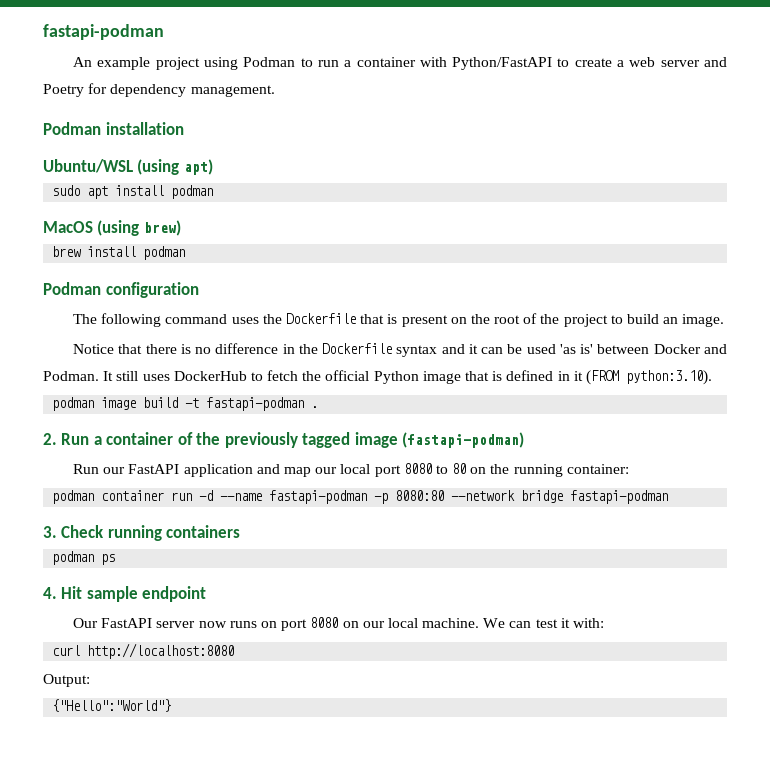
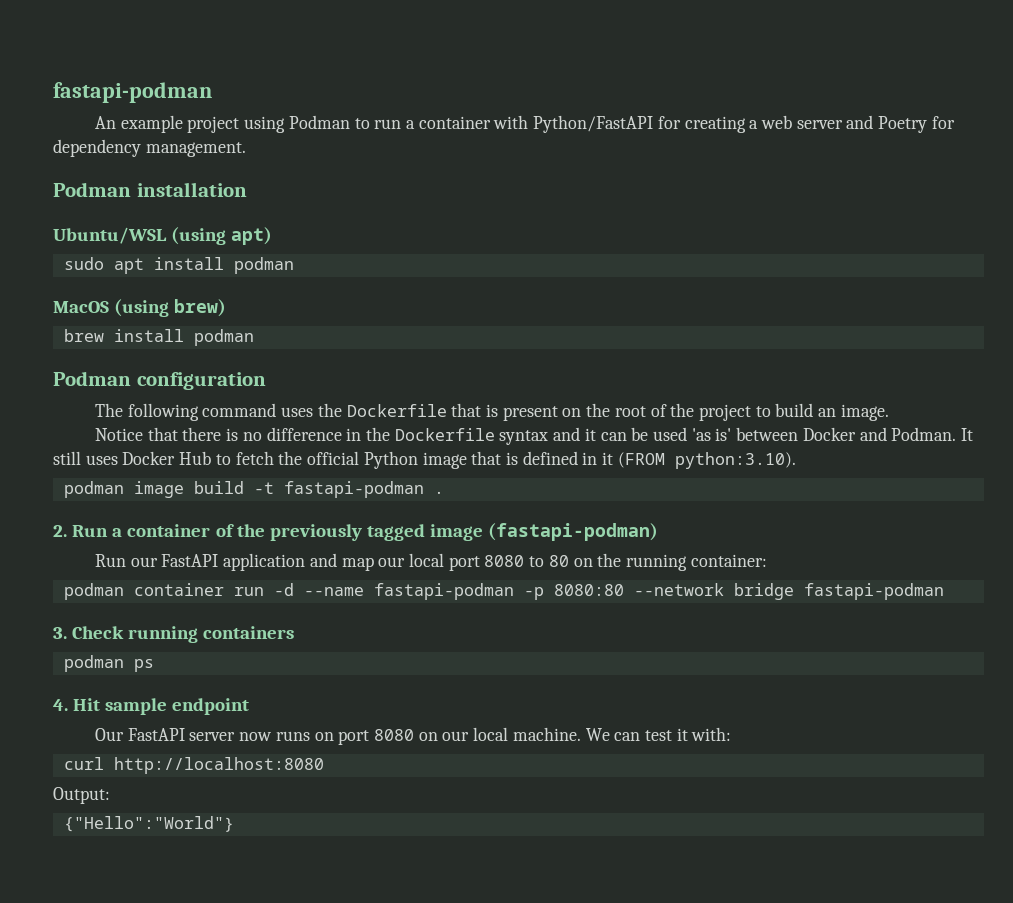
[557,58,612,67] to create -> [657,116,746,133] for creating
[173,371,247,381] DockerHub -> [122,451,212,465] Docker Hub

